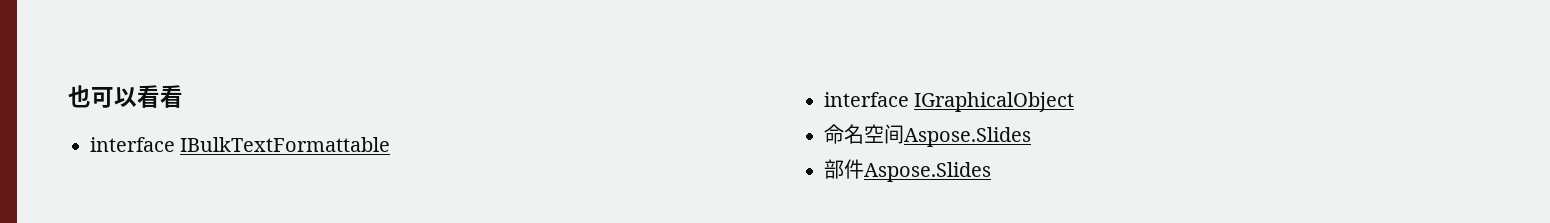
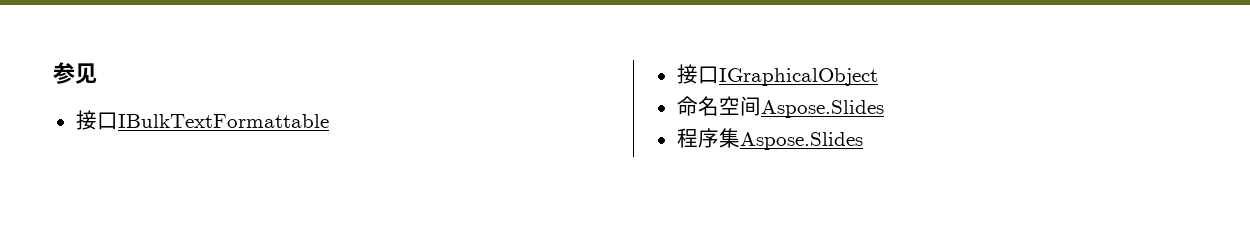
[68,85,183,108] [90,137,175,152] 也可以看看 // interface -> [53,62,97,84] [75,110,118,130] 参见 // 接口
[824,92,909,107] interface -> [676,64,719,84] 接口
[824,159,864,179] 部件 -> [676,128,740,148] 程序集

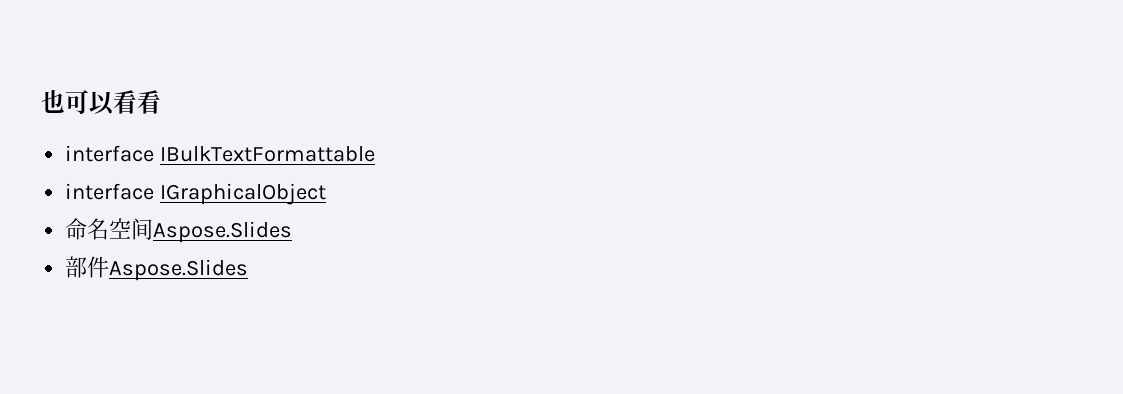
[53,62,97,84] [75,110,118,130] 参见 // 接口 -> [41,90,161,115] [65,145,155,162] 也可以看看 // interface
[676,64,719,84] 接口 -> [65,183,155,200] interface
[676,128,740,148] 程序集 -> [65,256,110,278] 部件

